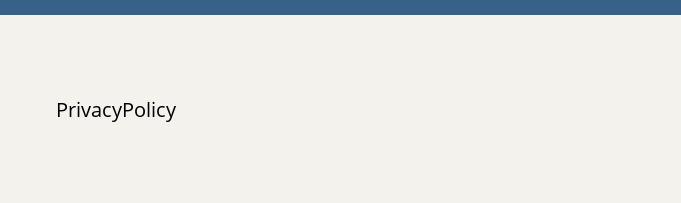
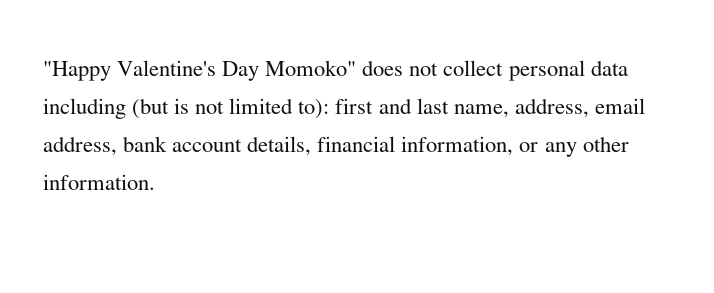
[56,101,177,122] PrivacyPolicy -> [43,60,628,81] [43,98,645,119] [43,136,629,157] [43,174,155,190] "Happy Valentine's Day Momoko" does not collect personal data including (but is not limited to): first and last name, address, email address, bank account details, financial information, or any other information.

